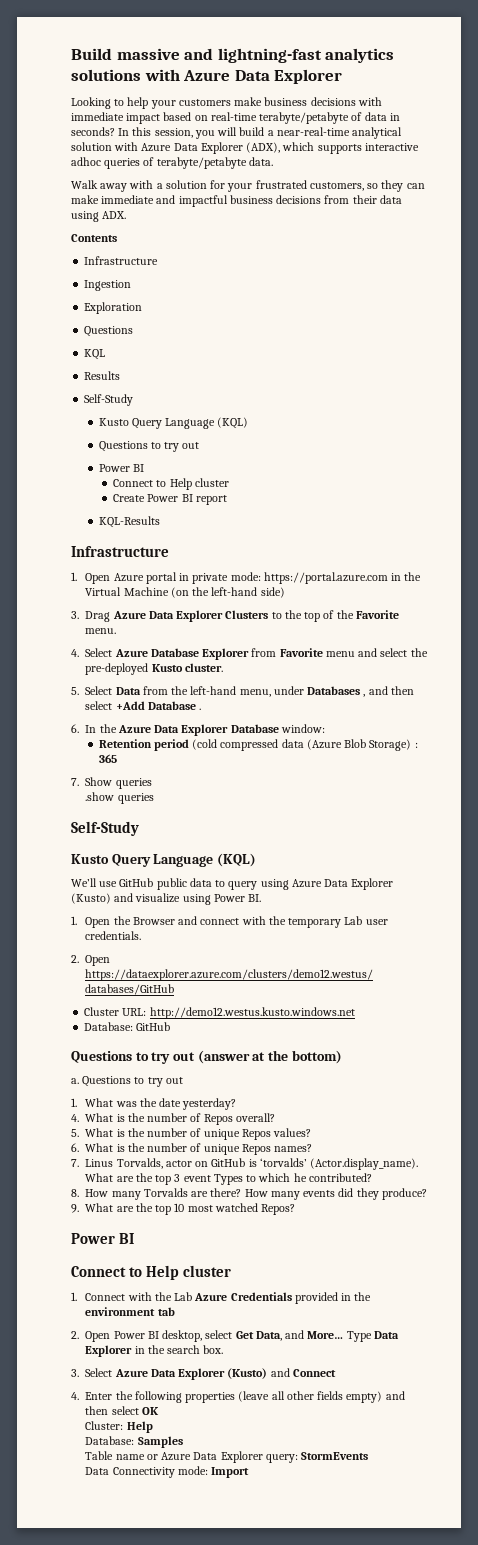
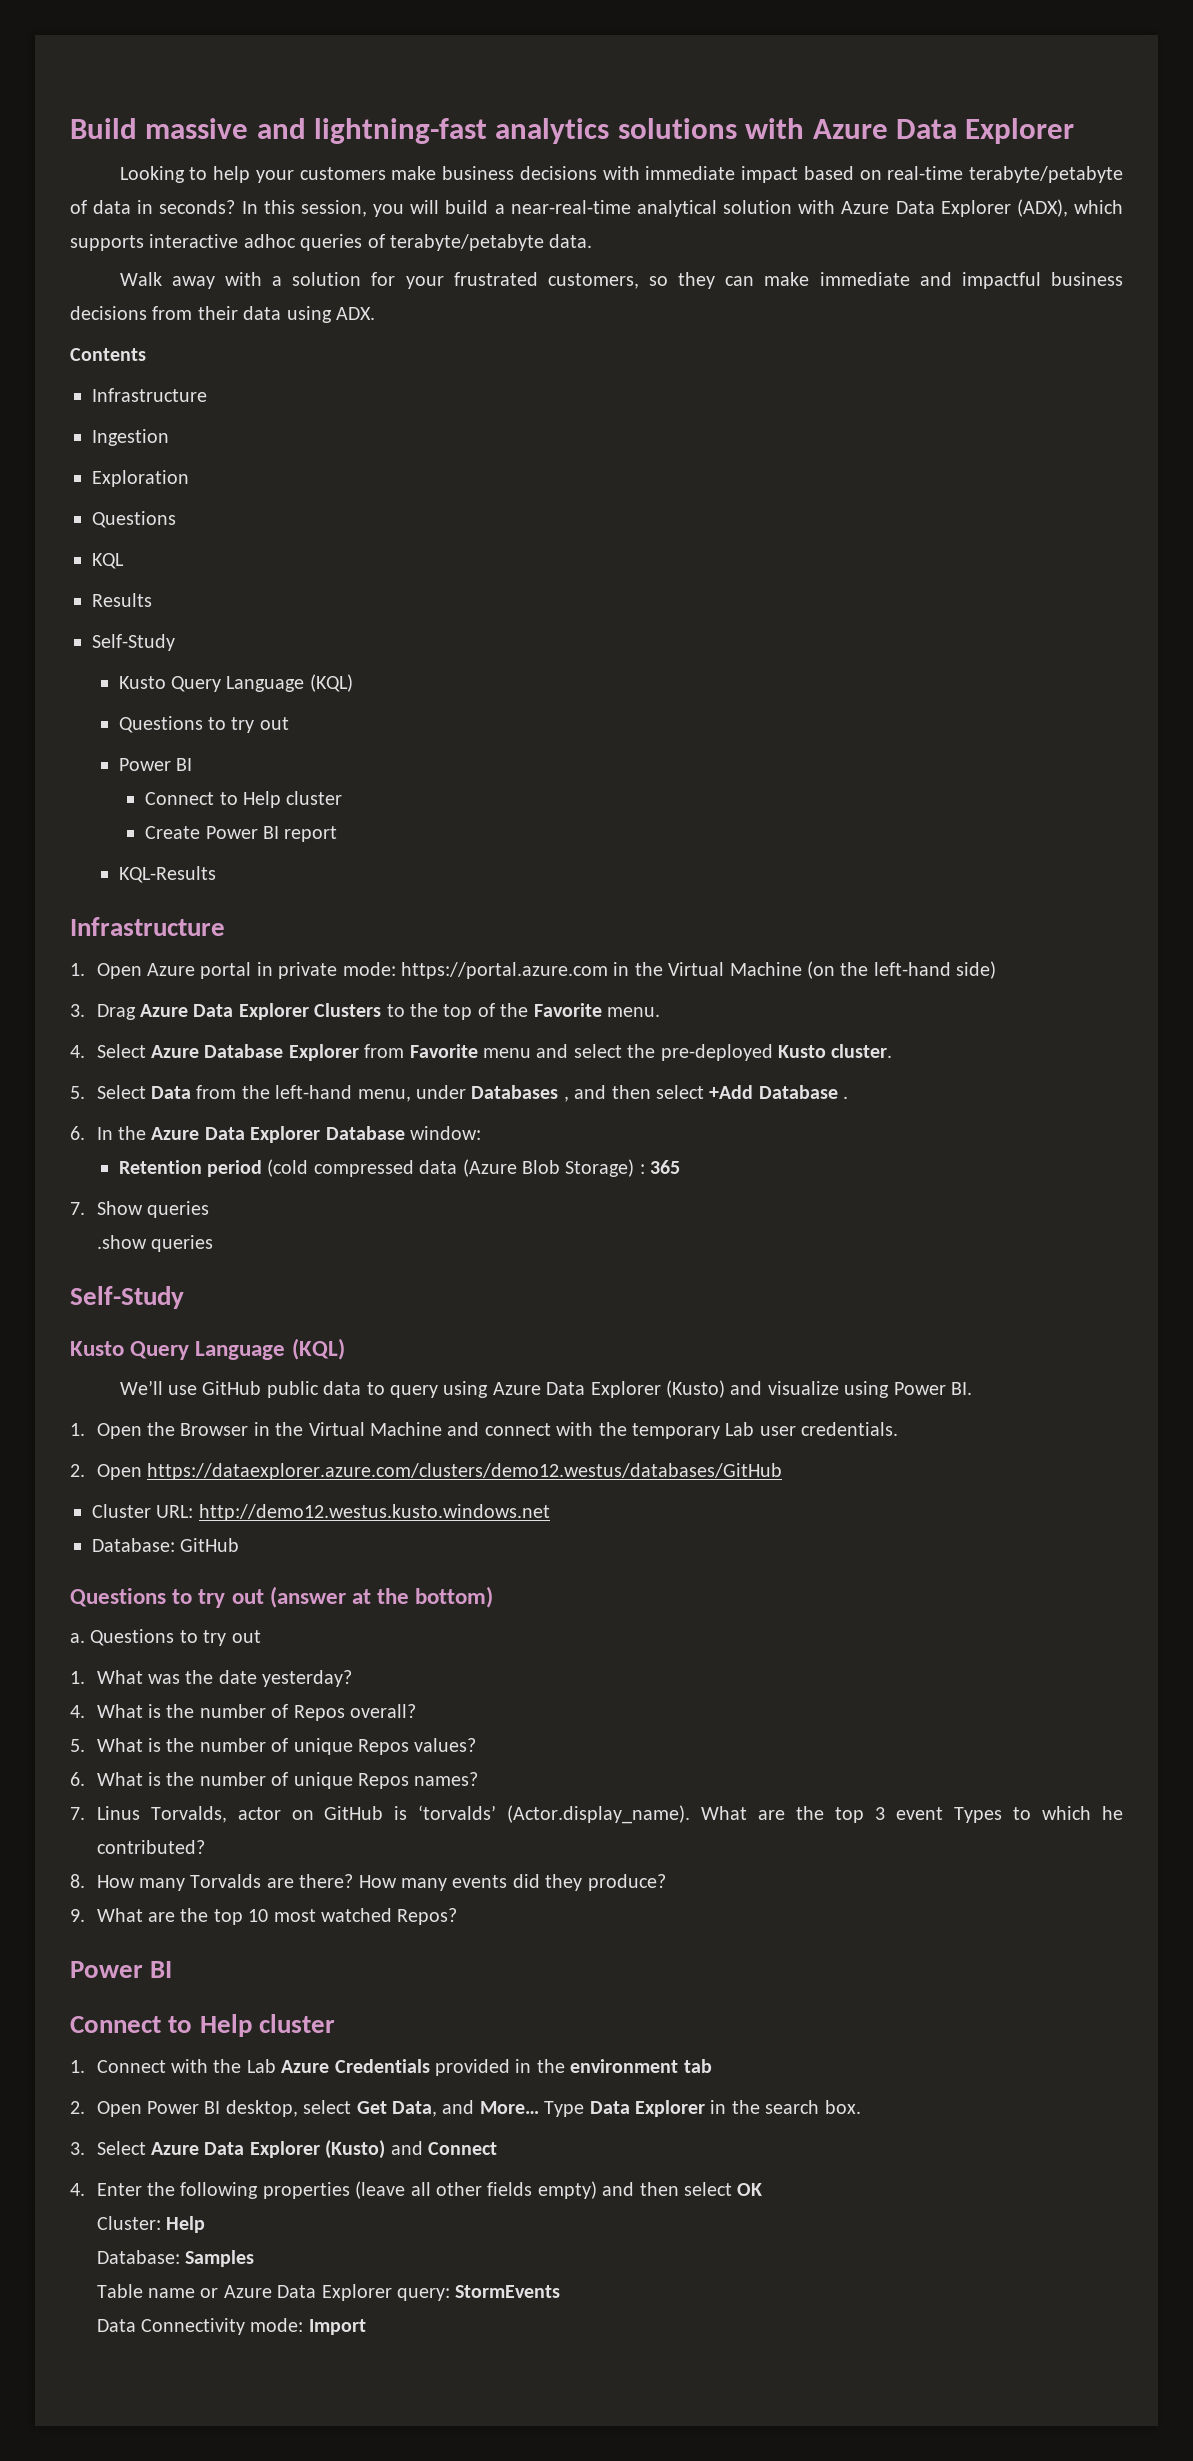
(175, 921) none -> [253,1422,443,1436] in the Virtual Machine

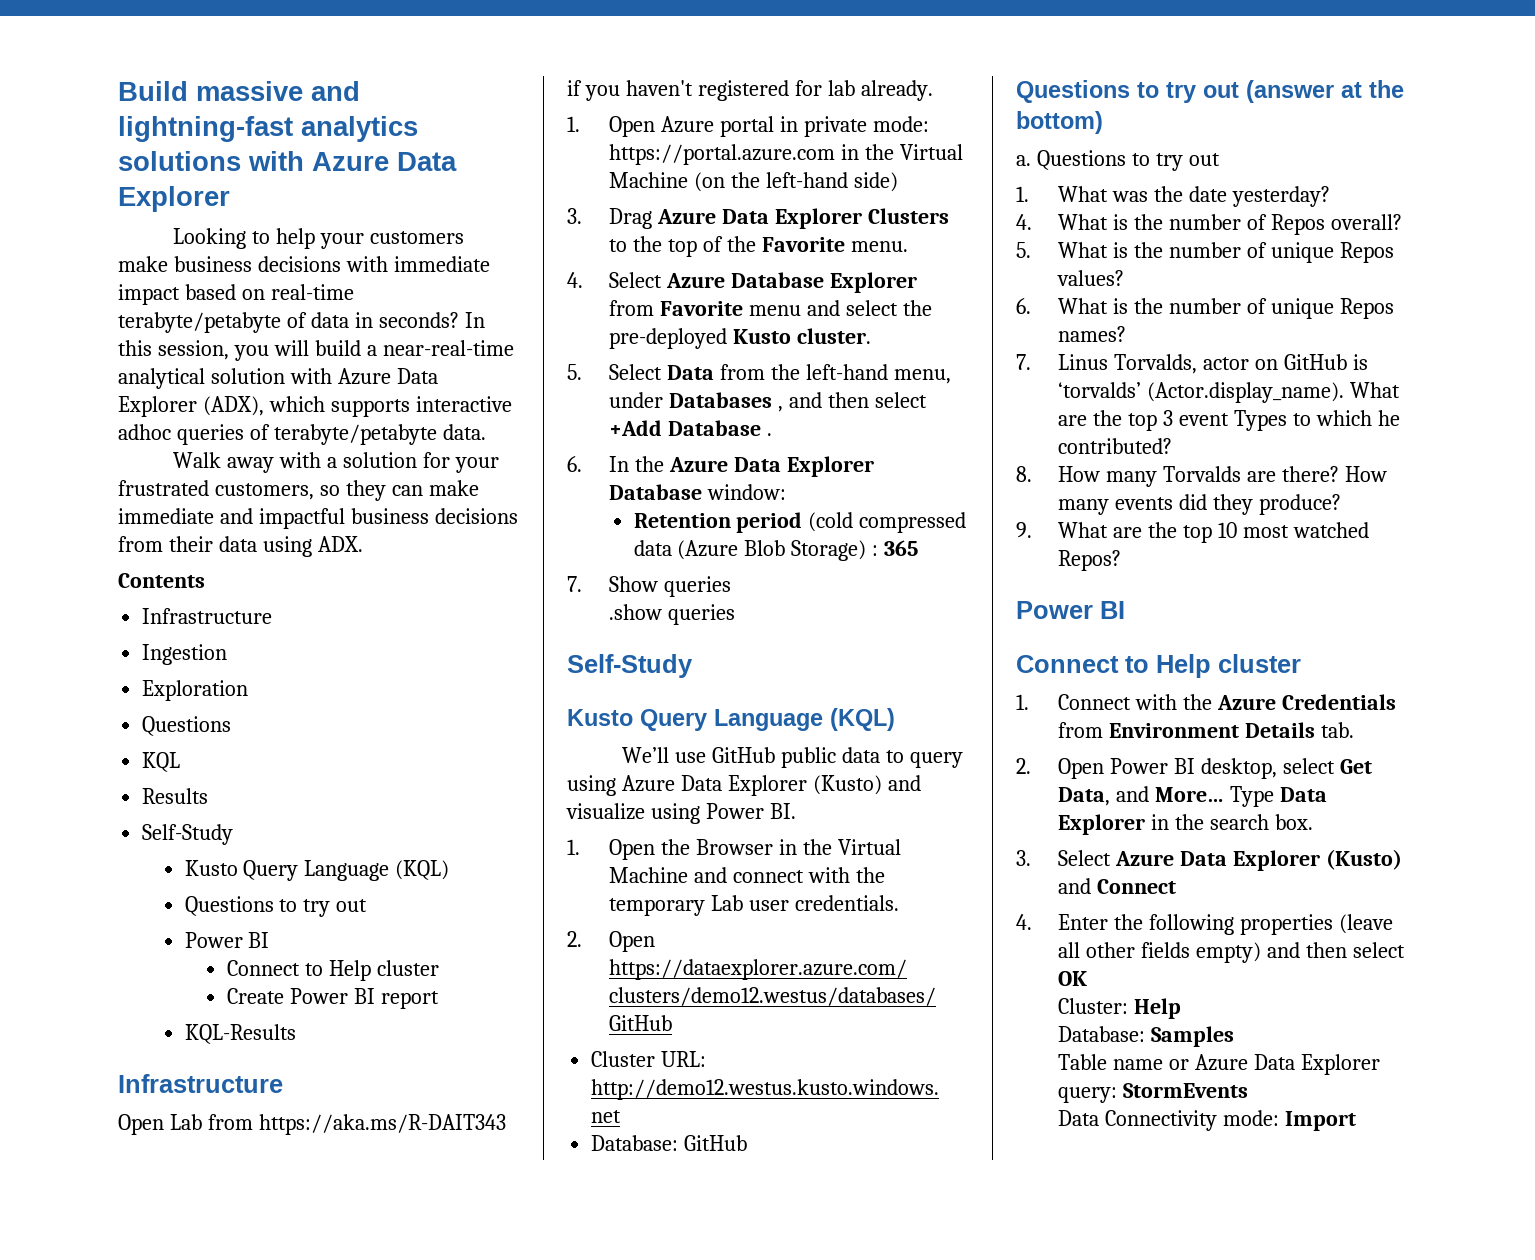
(225, 926) none -> [118,1114,506,1135] [567,80,933,101] // Open Lab from https://aka.ms/R-DAIT343 if you haven't registered for lab already.
[246,2059,276,2073] Lab -> (1213, 702) none
[435,2059,712,2076] provided in the environment tab -> [1058,722,1355,738] from Environment Details tab.

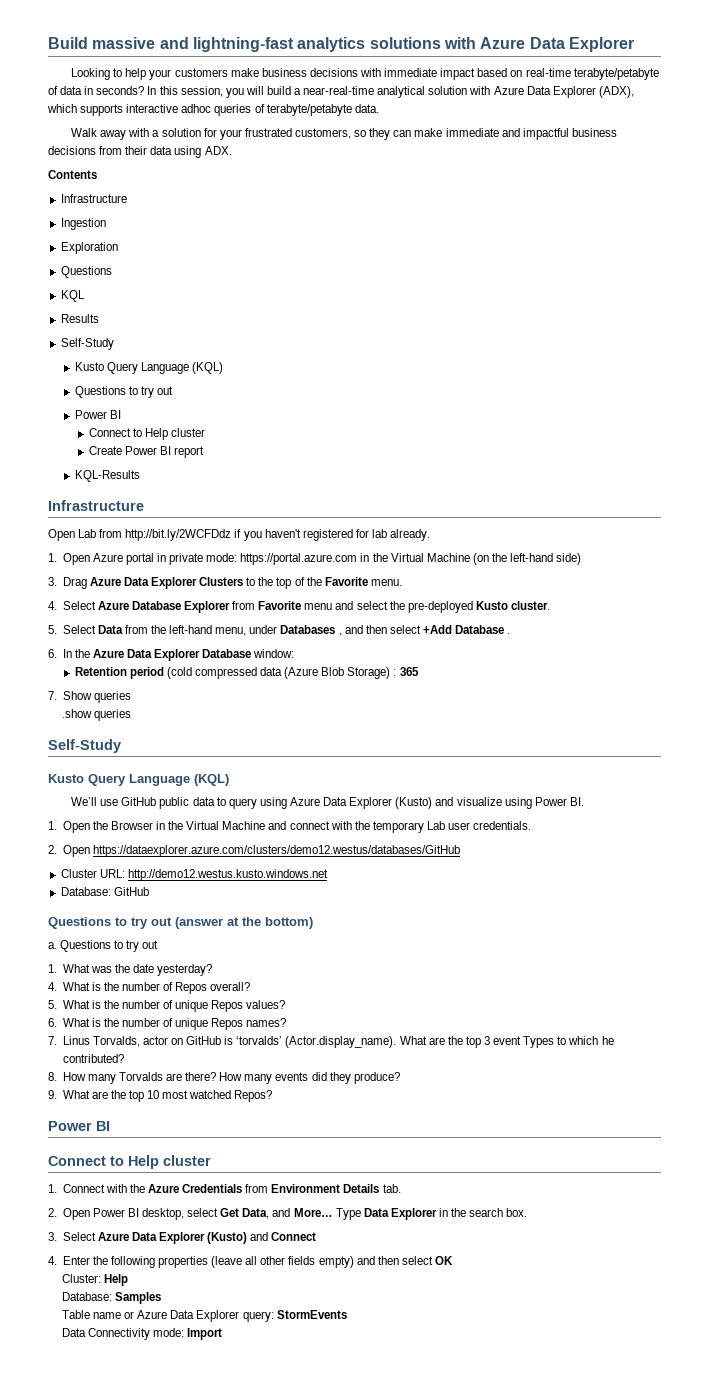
[258,1114,506,1135] https://aka.ms/R-DAIT343 -> [125,529,232,541] http://bit.ly/2WCFDdz

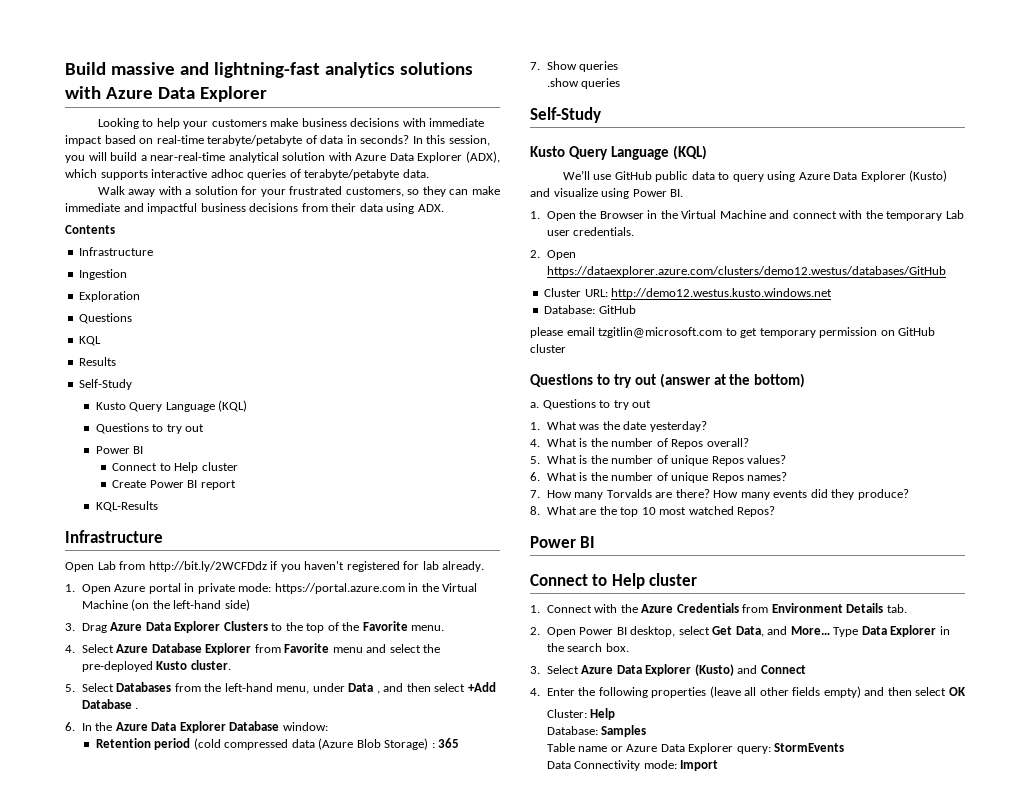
[97,625,123,634] Data -> [116,682,172,692] Databases
[280,625,336,634] Databases -> [348,683,374,692] Data
(149, 891) none -> [530,327,936,338] [530,344,566,353] // please email tzgitlin@microsoft.com to get temporary permission on GitHub cluster
[62,1036,614,1048] [62,1054,124,1063] [48,1072,57,1081] Linus Torvalds, actor on GitHub is ‘torvalds’ (Actor.display_name). What are the top 3 event Types to which he contributed? // 8. -> (540, 494) none
[48,1090,57,1099] 9. -> [530,506,540,515] 8.

